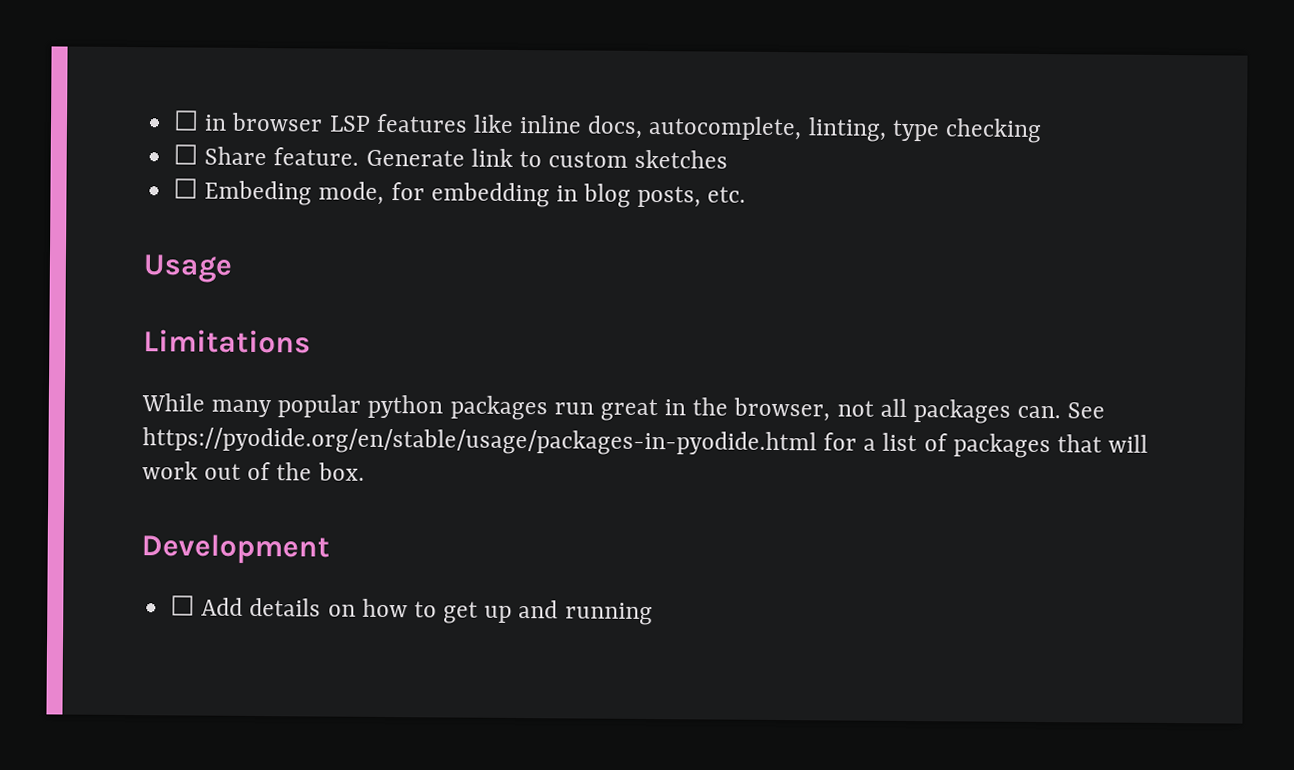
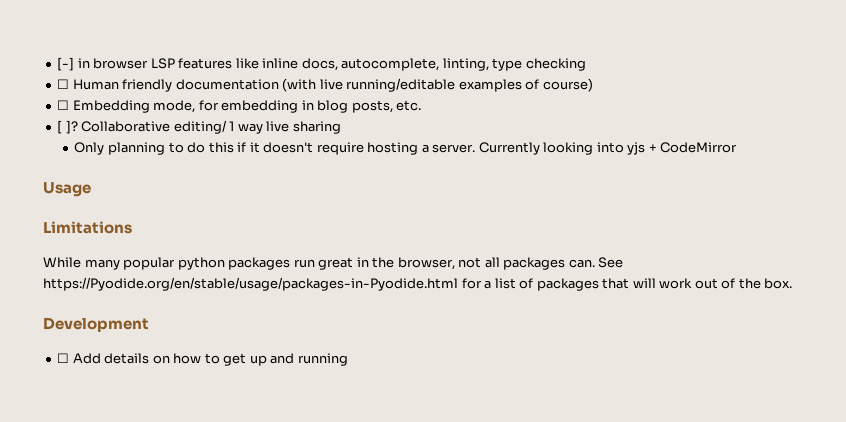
[173,110,200,131] ☐ -> [57,57,75,71] [-]
[204,146,729,169] [173,178,313,206] Share feature. Generate link to custom sketches // ☐ Embeding -> [72,78,593,92] [57,100,150,113] Human friendly documentation (with live running/editable examples of course) // ☐ Embedding
(747, 194) none -> [57,120,341,134] [74,142,738,155] // [ ]? Collaborative editing/ 1 way live sharing // Only planning to do this if it doesn't require hosting a server. Currently looking into yjs + CodeMirror
[142,427,817,457] https://pyodide.org/en/stable/usage/packages-in-pyodide.html -> [43,277,458,291] https://Pyodide.org/en/stable/usage/packages-in-Pyodide.html

